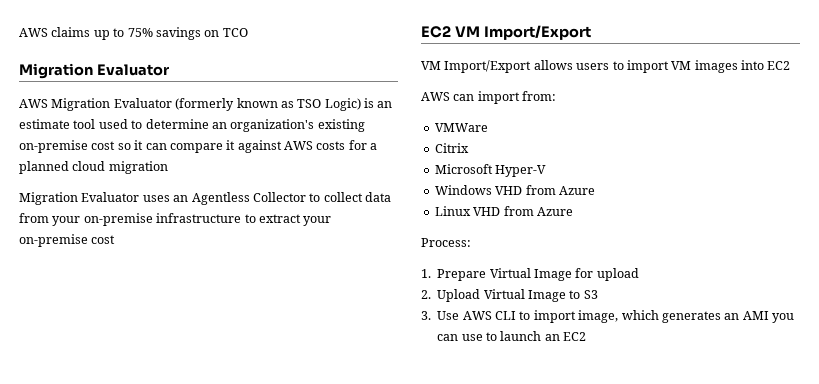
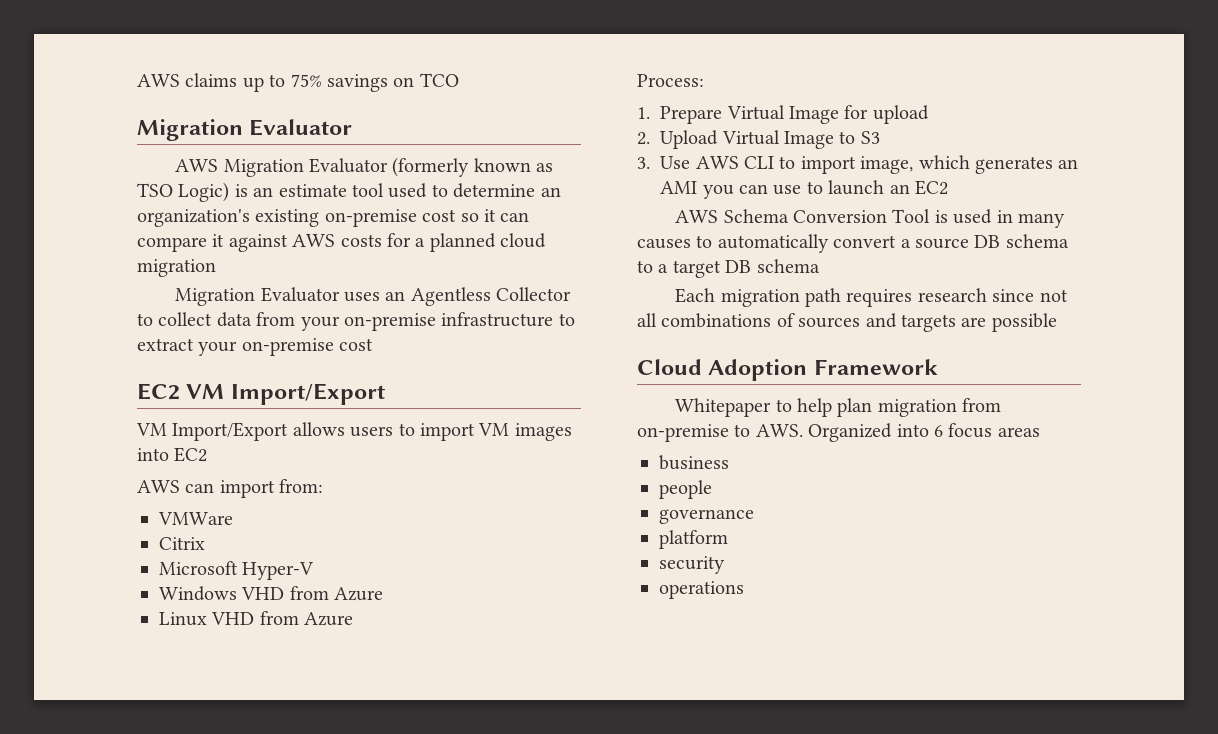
(587, 336) none -> [675,209,1065,228] [637,234,1069,253] [637,259,820,278] [675,288,1068,307] [637,313,1057,332] [637,359,938,381] [675,398,1002,417] [637,423,1040,442] [659,455,729,470] [659,480,712,499] [659,509,754,524] [659,530,728,549] [659,556,725,574] [659,581,744,599] // AWS Schema Conversion Tool is used in many causes to automatically convert a source DB schema to a target DB schema // Each migration path requires research since not all combinations of sources and targets are possible // Cloud Adoption Framework // Whitepaper to help plan migration from on-premise to AWS. Organized into 6 focus areas // business // people // governance // platform // security // operations

